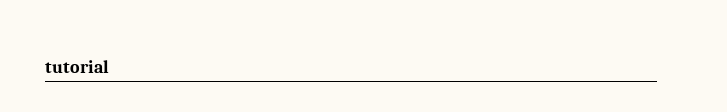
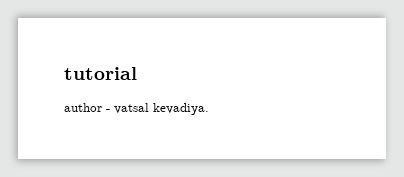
(109, 66) none -> [64,103,209,115] // author - vatsal kevadiya.

